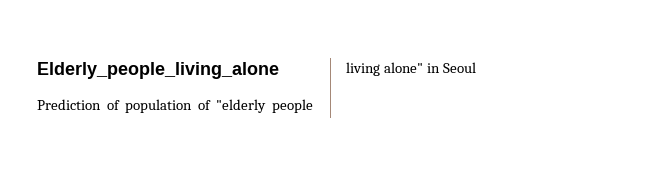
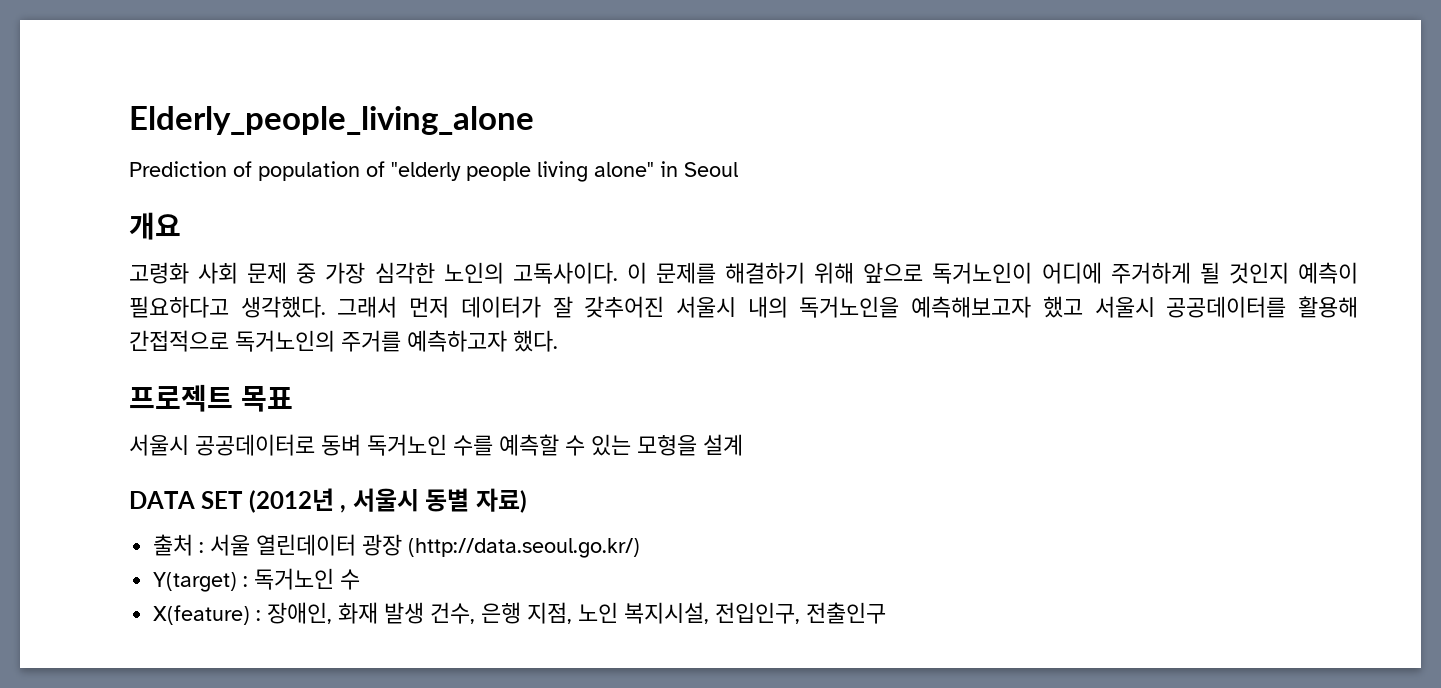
(476, 67) none -> [129,212,181,240] [129,262,1358,284] [129,296,1358,318] [129,330,558,352] [129,384,293,412] [129,434,743,456] [129,488,527,513] [153,534,641,558] [153,568,361,592] [153,602,887,625] // 개요 // 고령화 사회 문제 중 가장 심각한 노인의 고독사이다. 이 문제를 해결하기 위해 앞으로 독거노인이 어디에 주거하게 될 것인지 예측이 필요하다고 생각했다. 그래서 먼저 데이터가 잘 갖추어진 서울시 내의 독거노인을 예측해보고자 했고 서울시 공공데이터를 활용해 간접적으로 독거노인의 주거를 예측하고자 했다. // 프로젝트 목표 // 서울시 공공데이터로 동벼 독거노인 수를 예측할 수 있는 모형을 설계 // DATA SET (2012년 , 서울시 동별 자료) // 출처 : 서울 열린데이터 광장 (http://data.seoul.go.kr/) // Y(target) : 독거노인 수 // X(feature) : 장애인, 화재 발생 건수, 은행 지점, 노인 복지시설, 전입인구, 전출인구

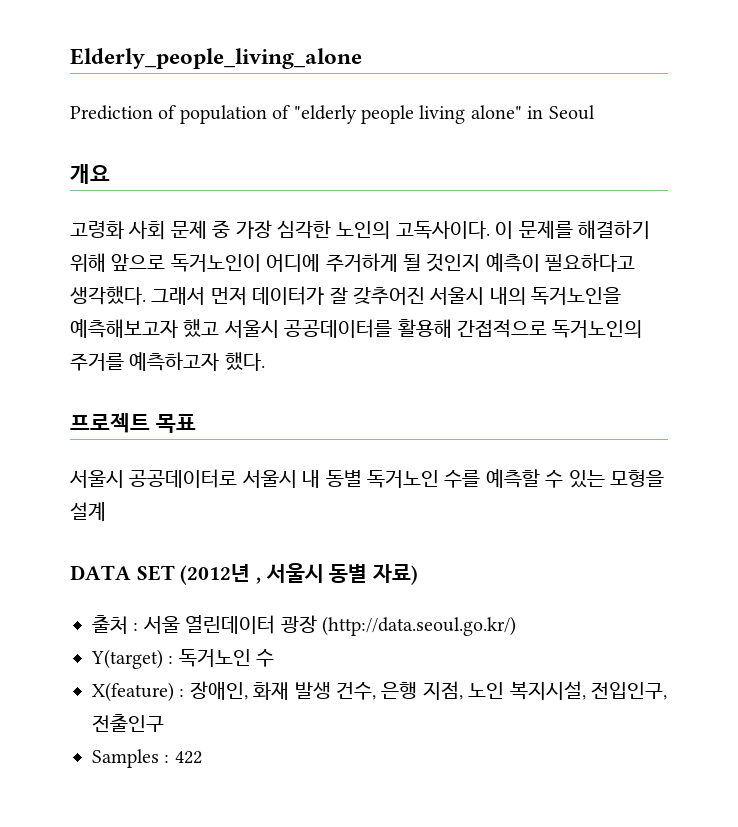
[321,434,361,456] 동벼 -> [241,470,362,488] 서울시 내 동별
(887, 613) none -> [92,749,202,768] // Samples : 422

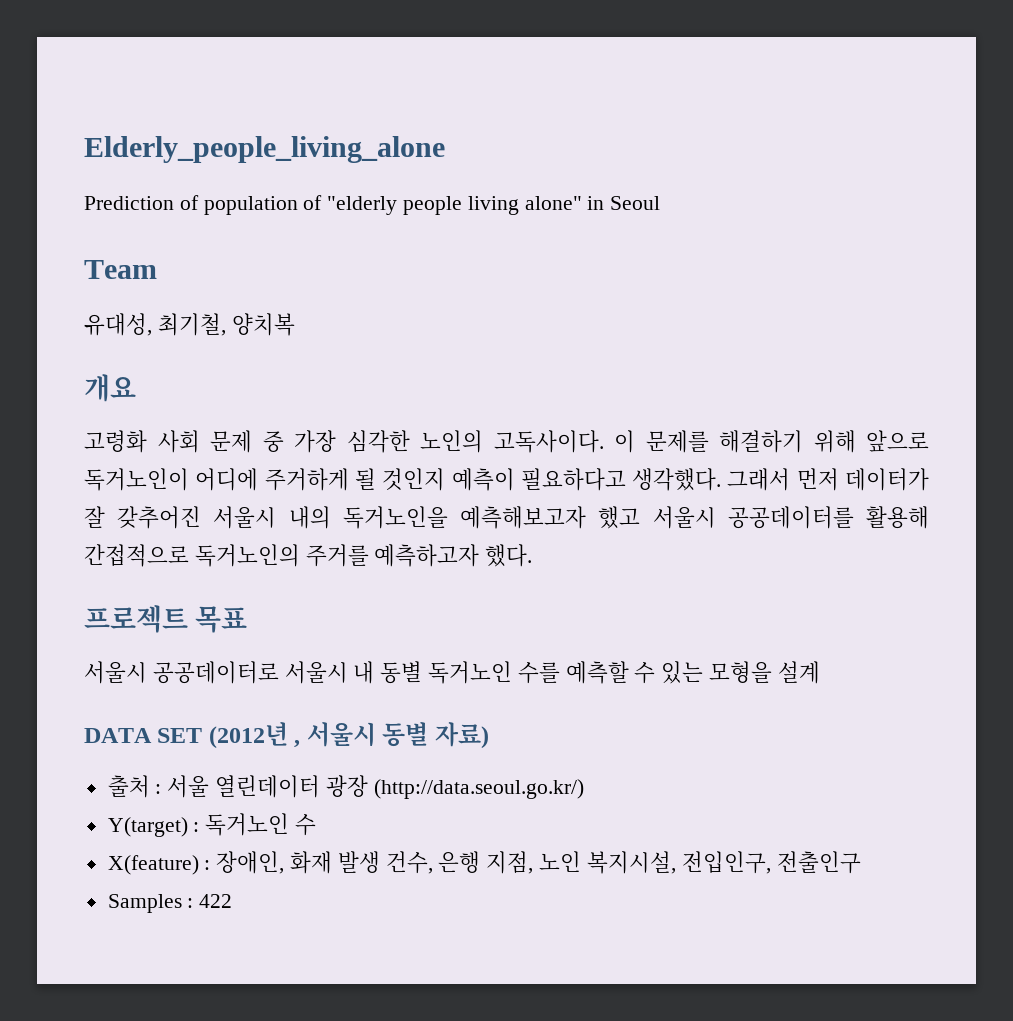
(595, 112) none -> [84,260,157,279] [84,313,295,336] // Team // 유대성, 최기철, 양치복

